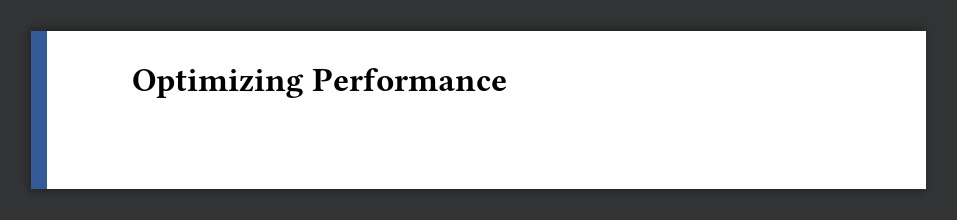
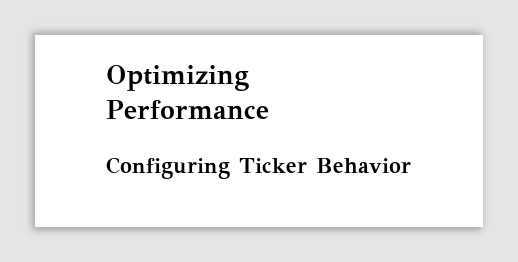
(508, 79) none -> [106,157,411,179] // Configuring Ticker Behavior

